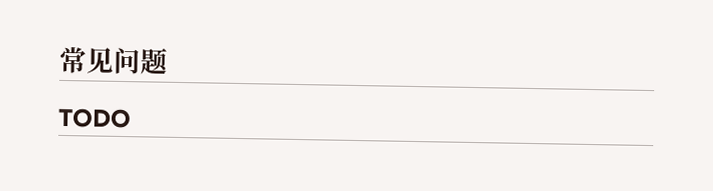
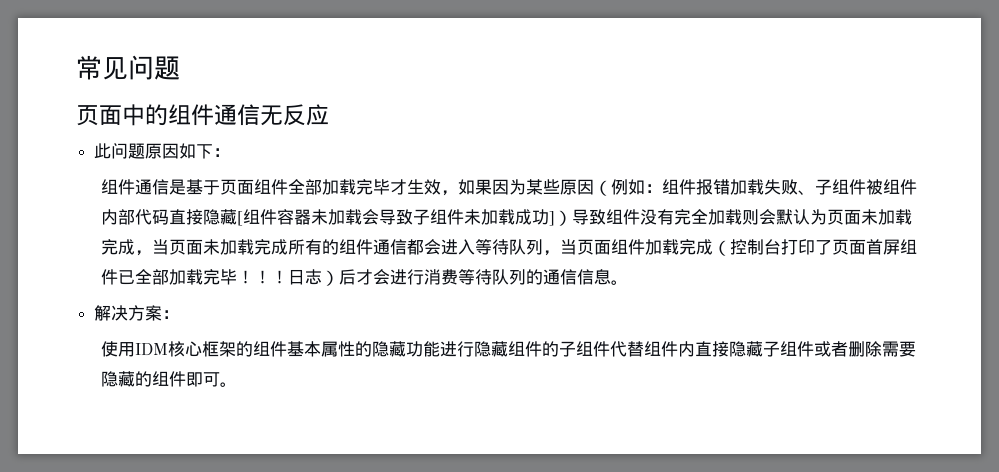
[58,107,131,129] TODO -> [76,104,329,126] [94,143,231,159] [100,179,917,196] [100,209,912,226] [100,239,917,256] [100,269,628,286] [94,305,180,321] [100,341,916,357] [100,371,237,387] 页面中的组件通信无反应 // 此问题原因如下： // 组件通信是基于页面组件全部加载完毕才生效，如果因为某些原因（例如：组件报错加载失败、子组件被组件内部代码直接隐藏[组件容器未加载会导致子组件未加载成功]）导致组件没有完全加载则会默认为页面未加载完成，当页面未加载完成所有的组件通信都会进入等待队列，当页面组件加载完成（控制台打印了页面首屏组件已全部加载完毕！！！日志）后才会进行消费等待队列的通信信息。 // 解决方案： // 使用IDM核心框架的组件基本属性的隐藏功能进行隐藏组件的子组件代替组件内直接隐藏子组件或者删除需要隐藏的组件即可。

